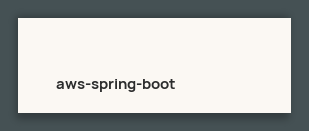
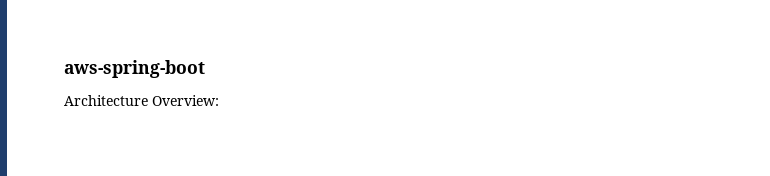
(176, 85) none -> [64,95,219,106] // Architecture Overview:

